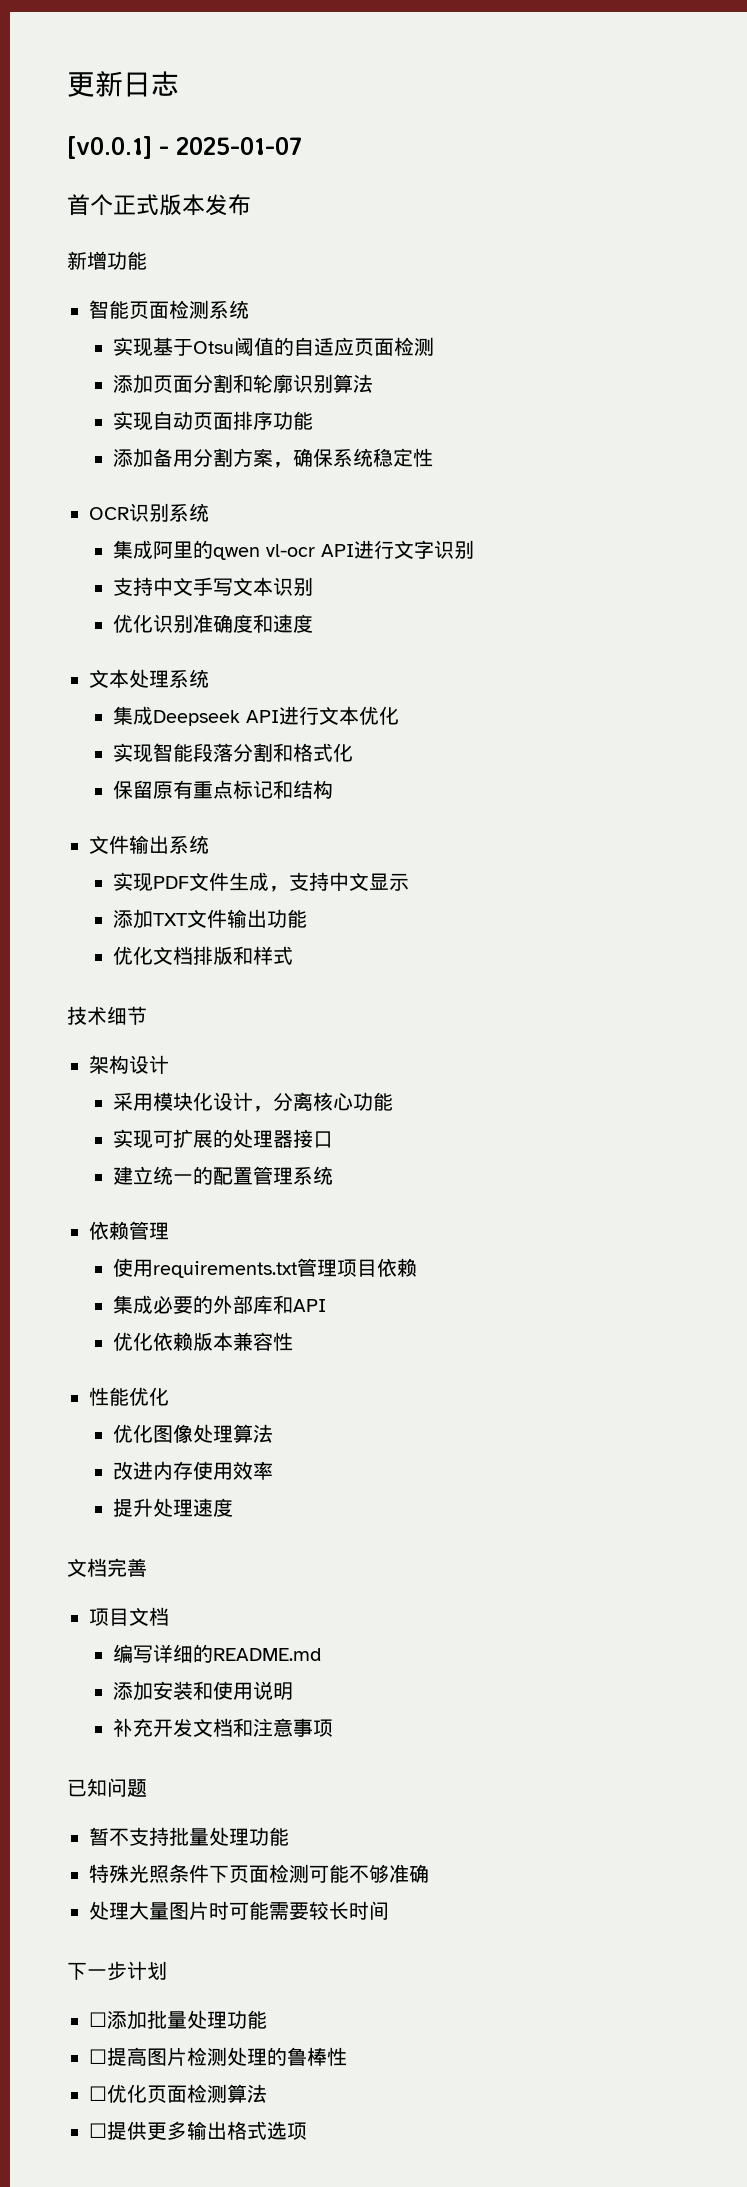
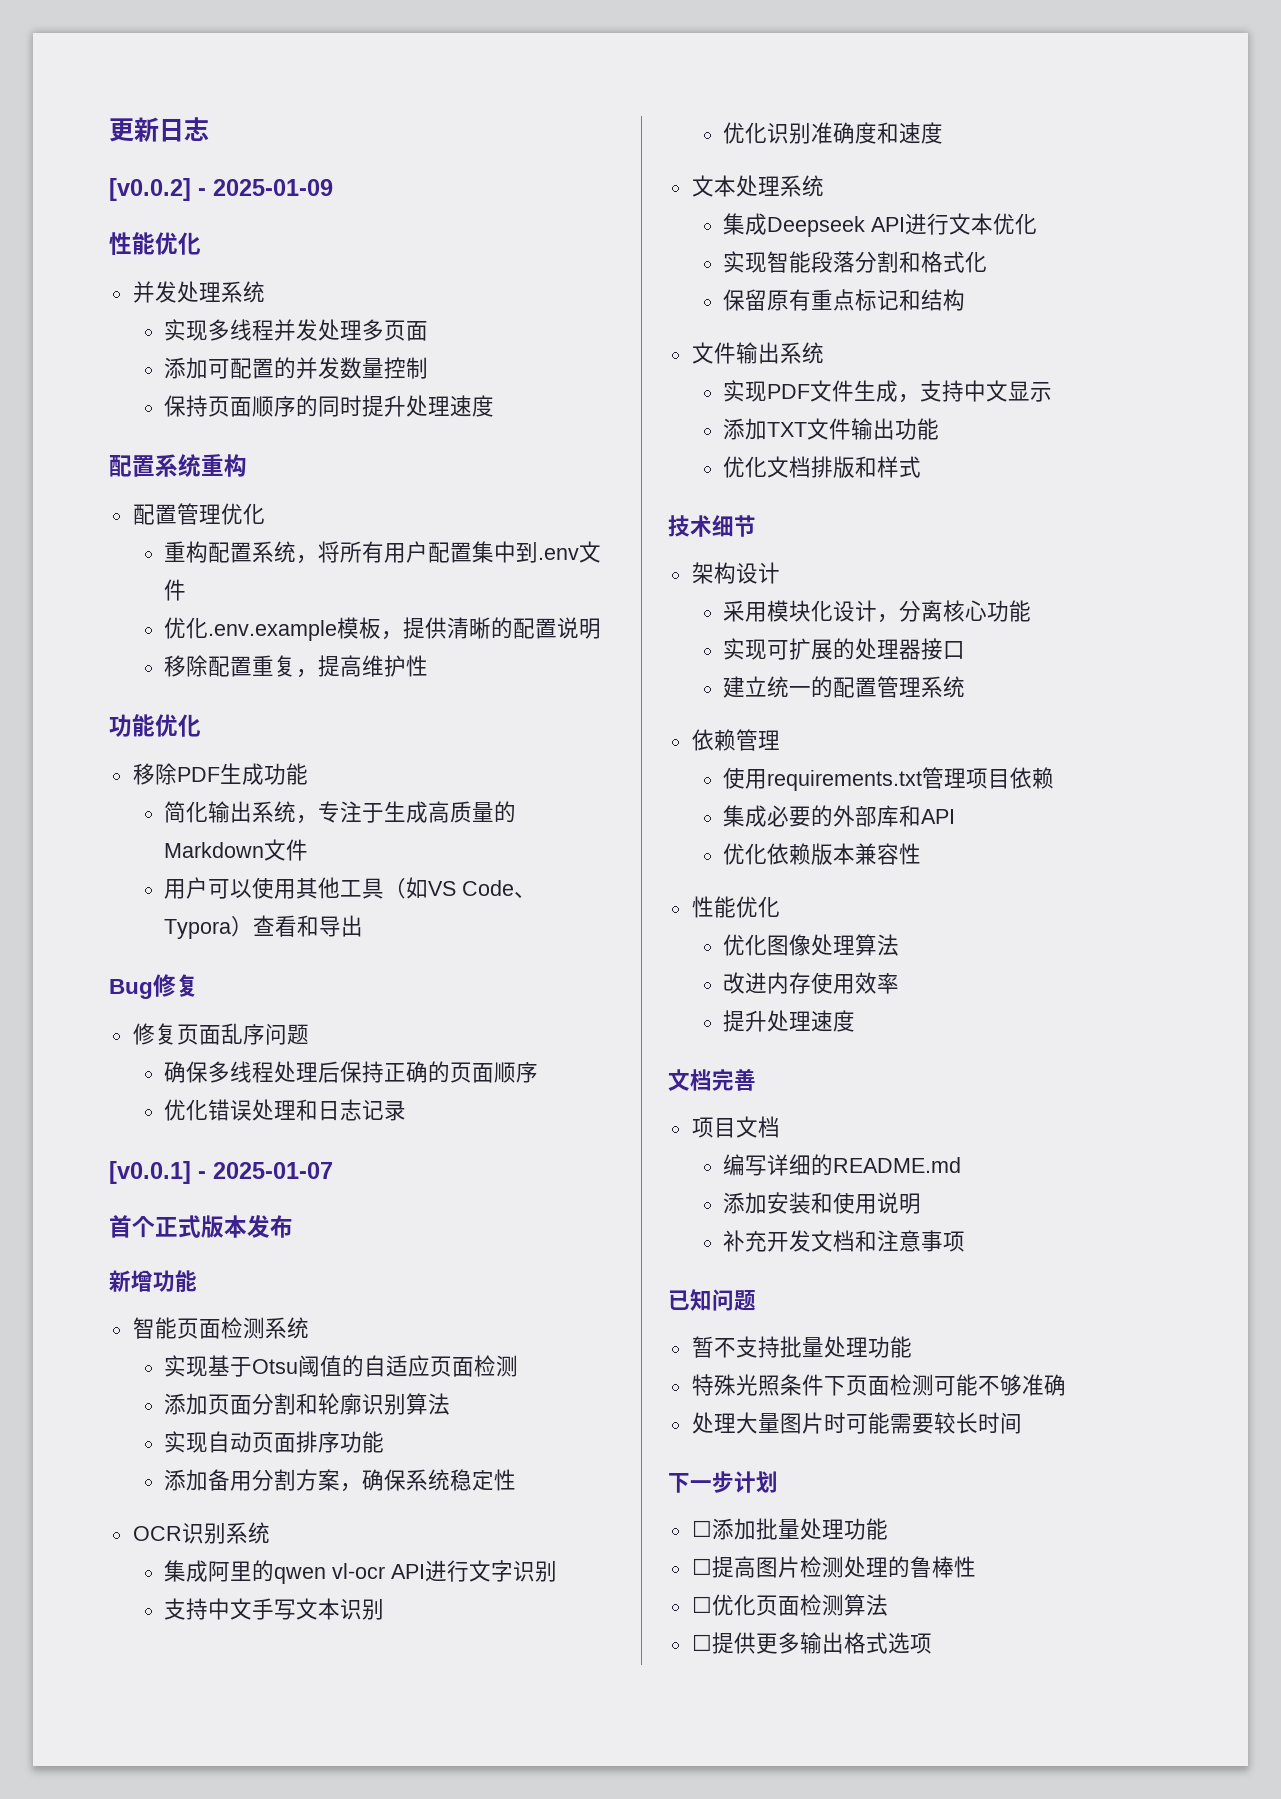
(179, 83) none -> [109,178,333,201] [109,232,201,255] [132,281,265,303] [164,319,429,341] [164,357,429,379] [164,395,495,417] [109,454,247,477] [132,503,265,525] [164,541,602,564] [164,579,187,601] [164,617,602,641] [164,655,429,678] [109,714,201,737] [132,763,308,785] [164,801,517,824] [164,839,309,861] [164,877,537,899] [164,915,364,939] [109,974,199,999] [132,1023,309,1045] [164,1061,539,1083] [164,1099,407,1121] // [v0.0.2] - 2025-01-09 // 性能优化 // 并发处理系统 // 实现多线程并发处理多页面 // 添加可配置的并发数量控制 // 保持页面顺序的同时提升处理速度 // 配置系统重构 // 配置管理优化 // 重构配置系统，将所有用户配置集中到.env文件 // 优化.env.example模板，提供清晰的配置说明 // 移除配置重复，提高维护性 // 功能优化 // 移除PDF生成功能 // 简化输出系统，专注于生成高质量的Markdown文件 // 用户可以使用其他工具（如VS Code、Typora）查看和导出 // Bug修复 // 修复页面乱序问题 // 确保多线程处理后保持正确的页面顺序 // 优化错误处理和日志记录

